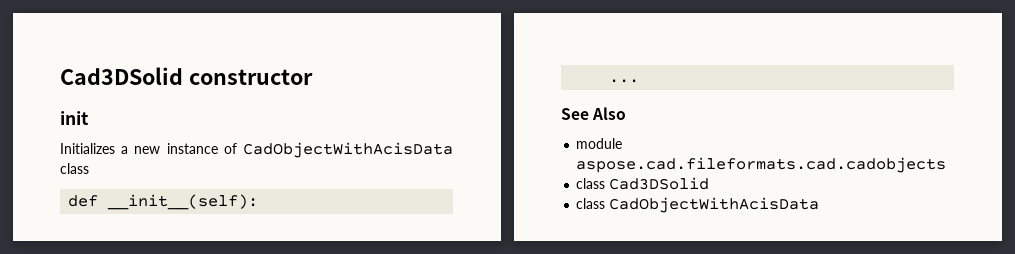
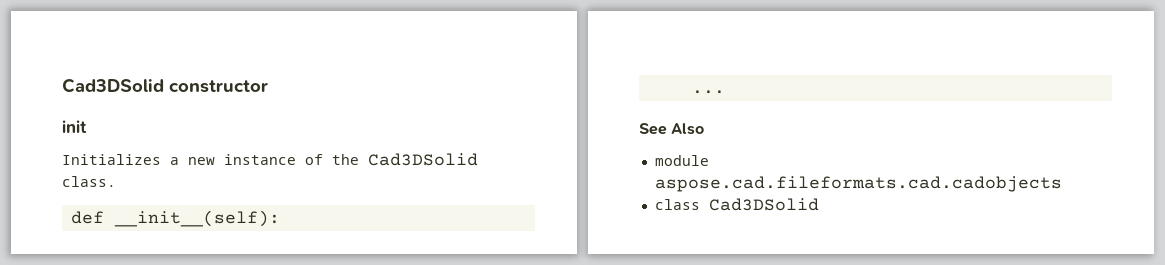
[243,142,453,158] [60,163,89,174] CadObjectWithAcisData class -> [332,153,478,166] [62,176,116,187] the Cad3DSolid class.
[576,197,820,213] // class CadObjectWithAcisData -> (819, 204) none

